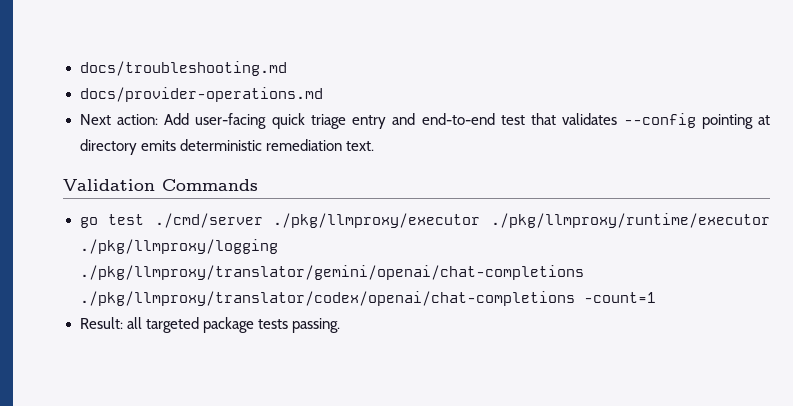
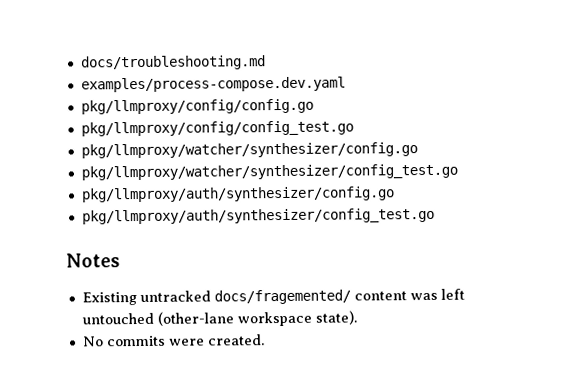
[79,87,323,102] [79,113,770,129] [79,139,374,155] [63,179,258,191] [79,213,770,228] [79,239,278,254] [79,265,584,280] [79,291,656,306] [79,317,340,333] docs/provider-operations.md // Next action: Add user-facing quick triage entry and end-to-end test that validates --config pointing at directory emits deterministic remediation text. // Validation Commands // go test ./cmd/server ./pkg/llmproxy/executor ./pkg/llmproxy/runtime/executor ./pkg/llmproxy/logging ./pkg/llmproxy/translator/gemini/openai/chat-completions ./pkg/llmproxy/translator/codex/openai/chat-completions -count=1 // Result: all targeted package tests passing. -> [80,76,346,93] [80,98,314,115] [80,120,354,137] [80,142,418,159] [80,163,458,181] [80,186,395,203] [81,207,435,225] [66,253,120,268] [81,288,465,306] [81,310,357,327] [82,334,265,347] examples/process-compose.dev.yaml // pkg/llmproxy/config/config.go // pkg/llmproxy/config/config_test.go // pkg/llmproxy/watcher/synthesizer/config.go // pkg/llmproxy/watcher/synthesizer/config_test.go // pkg/llmproxy/auth/synthesizer/config.go // pkg/llmproxy/auth/synthesizer/config_test.go // Notes // Existing untracked docs/fragemented/ content was left untouched (other-lane workspace state). // No commits were created.

